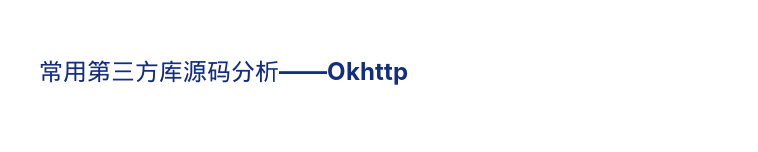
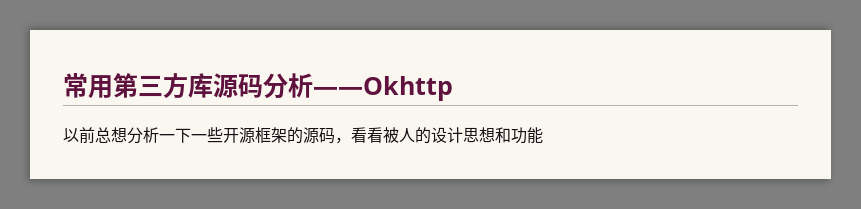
(408, 73) none -> [63,127,543,144] // 以前总想分析一下一些开源框架的源码，看看被人的设计思想和功能

